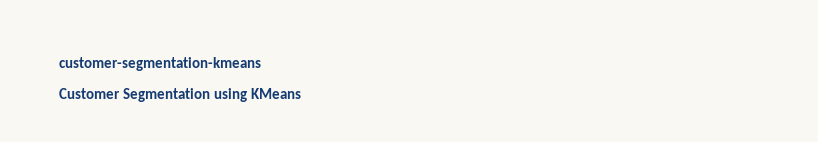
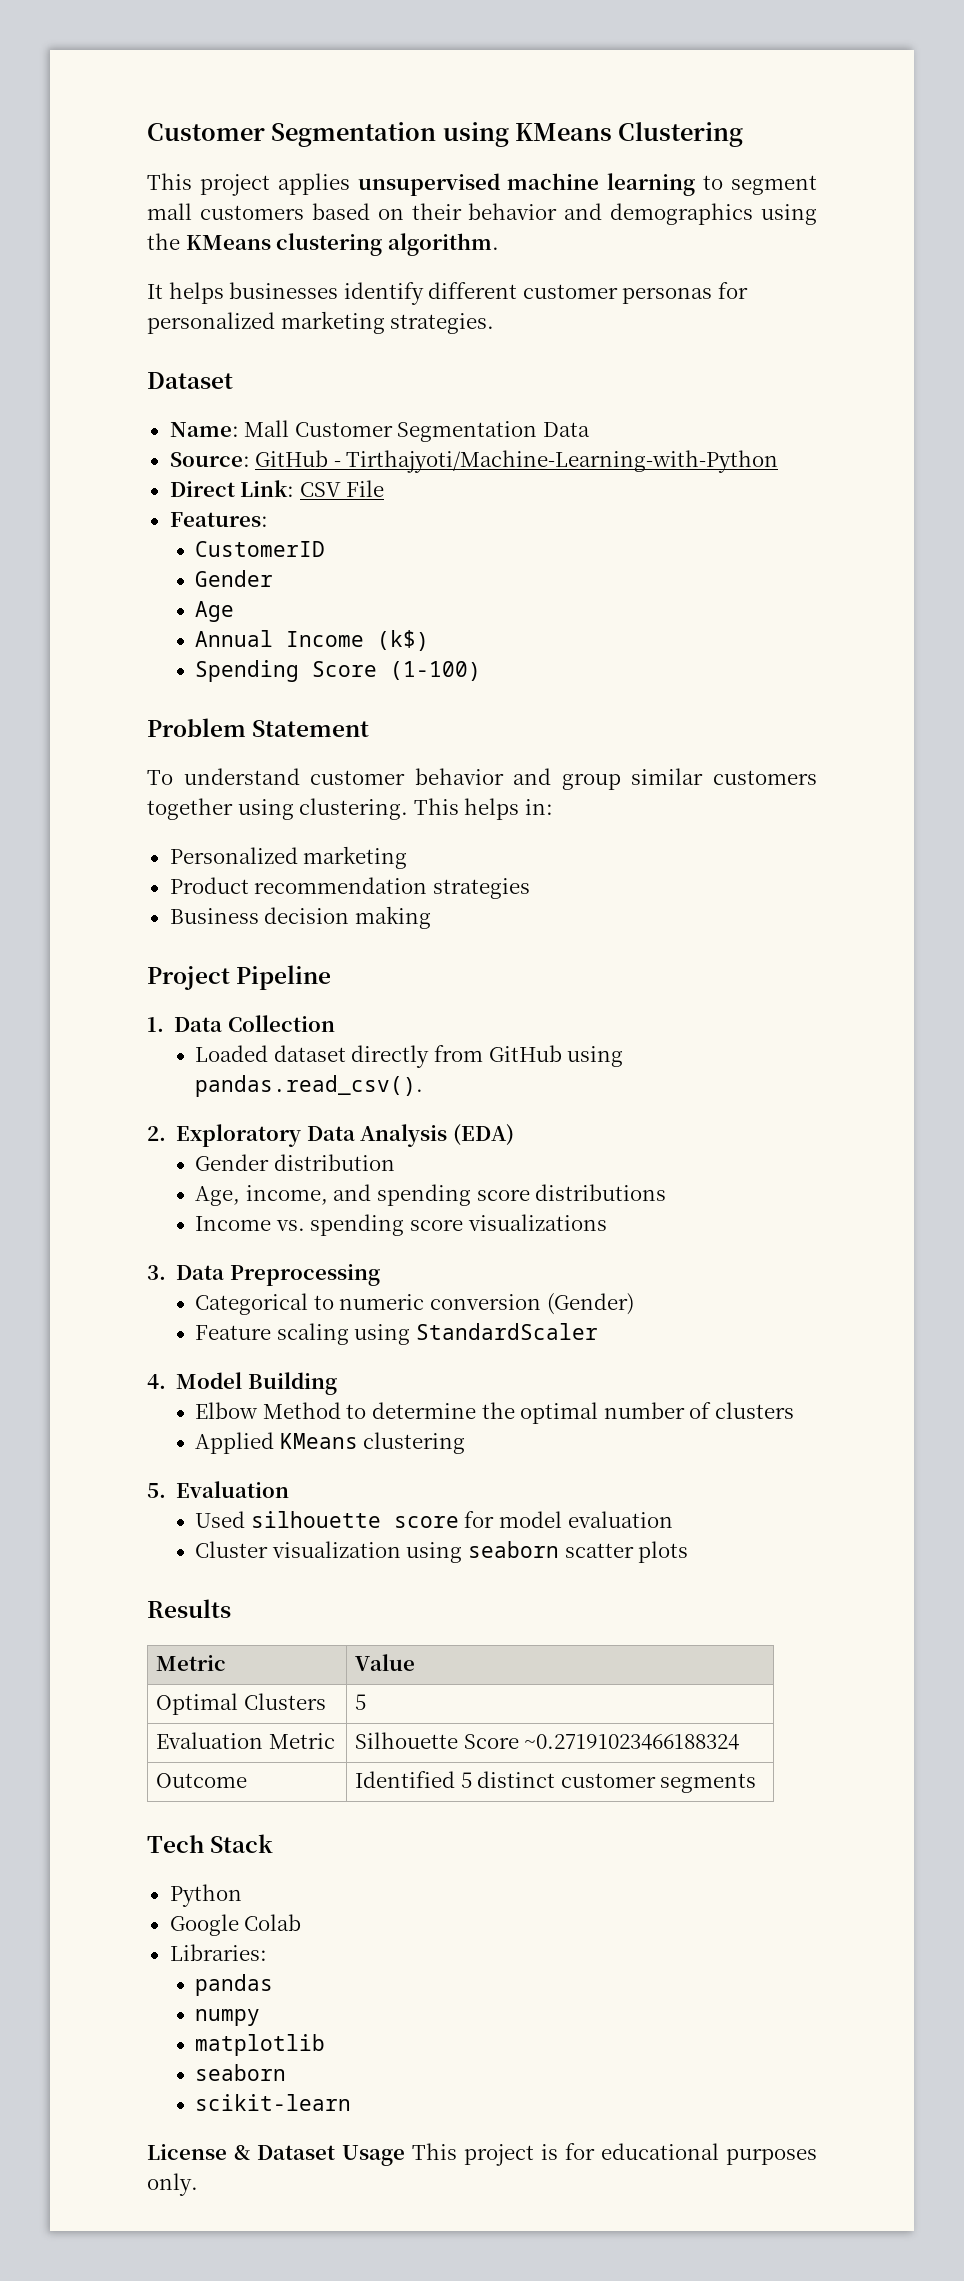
[59,57,261,71] customer-segmentation-kmeans // -> (147, 132) none
(301, 93) none -> [618,122,744,147] [147,173,817,196] [147,203,817,225] [147,233,499,256] [147,282,748,305] [147,311,495,334] [147,372,233,389] [169,420,590,442] [169,450,779,473] [169,480,385,497] [169,512,268,527] [195,541,326,557] [195,570,274,587] [195,601,235,622] [195,630,430,651] [195,660,482,682] [147,718,370,737] [147,768,817,790] [147,798,553,820] [169,846,408,869] [169,877,530,899] [169,906,431,929] [147,965,332,990] [147,1015,335,1032] [195,1045,624,1068] [195,1075,424,1097] [147,1124,514,1147] [195,1154,395,1171] [195,1184,667,1206] [195,1214,607,1236] [147,1264,380,1286] [195,1293,634,1315] [195,1323,598,1345] [147,1372,337,1395] [195,1402,794,1424] [195,1432,466,1454] [147,1481,290,1498] [195,1511,673,1528] [195,1541,689,1563] [147,1599,231,1618] [156,1655,227,1671] [355,1654,416,1671] [156,1693,326,1715] [355,1694,367,1710] [156,1732,335,1749] [355,1732,740,1750] [156,1773,248,1788] [355,1771,757,1793] [147,1834,274,1853] [169,1884,242,1907] [169,1914,302,1936] [169,1944,267,1961] [195,1974,274,1996] [195,2009,261,2026] [195,2034,326,2056] [195,2064,287,2081] [195,2094,352,2111] [147,2143,817,2166] [147,2173,198,2196] Clustering // This project applies unsupervised machine learning to segment mall customers based on their behavior and demographics using the KMeans clustering algorithm. // It helps businesses identify different customer personas for personalized marketing strategies. // Dataset // Name: Mall Customer Segmentation Data // Source: GitHub - Tirthajyoti/Machine-Learning-with-Python // Direct Link: CSV File // Features: // CustomerID // Gender // Age // Annual Income (k$) // Spending Score (1-100) // Problem Statement // To understand customer behavior and group similar customers together using clustering. This helps in: // Personalized marketing // Product recommendation strategies // Business decision making // Project Pipeline // 1. Data Collection // Loaded dataset directly from GitHub using pandas.read_csv(). // 2. Exploratory Data Analysis (EDA) // Gender distribution // Age, income, and spending score distributions // Income vs. spending score visualizations // 3. Data Preprocessing // Categorical to numeric conversion (Gender) // Feature scaling using StandardScaler // 4. Model Building // Elbow Method to determine the optimal number of clusters // Applied KMeans clustering // 5. Evaluation // Used silhouette score for model evaluation // Cluster visualization using seaborn scatter plots // Results // Metric | Value // Optimal Clusters | 5 // Evaluation Metric | Silhouette Score ~0.27191023466188324 // Outcome | Identified 5 distinct customer segments // Tech Stack // Python // Google Colab // Libraries: // pandas // numpy // matplotlib // seaborn // scikit-learn // License & Dataset Usage This project is for educational purposes only.

